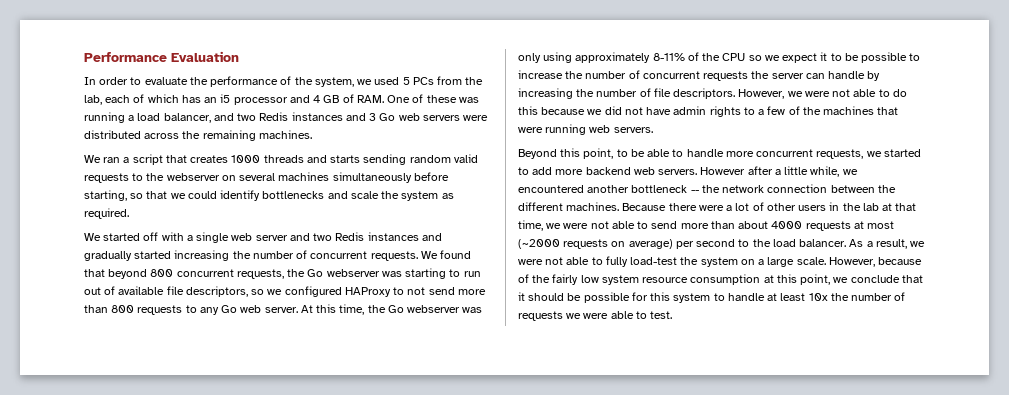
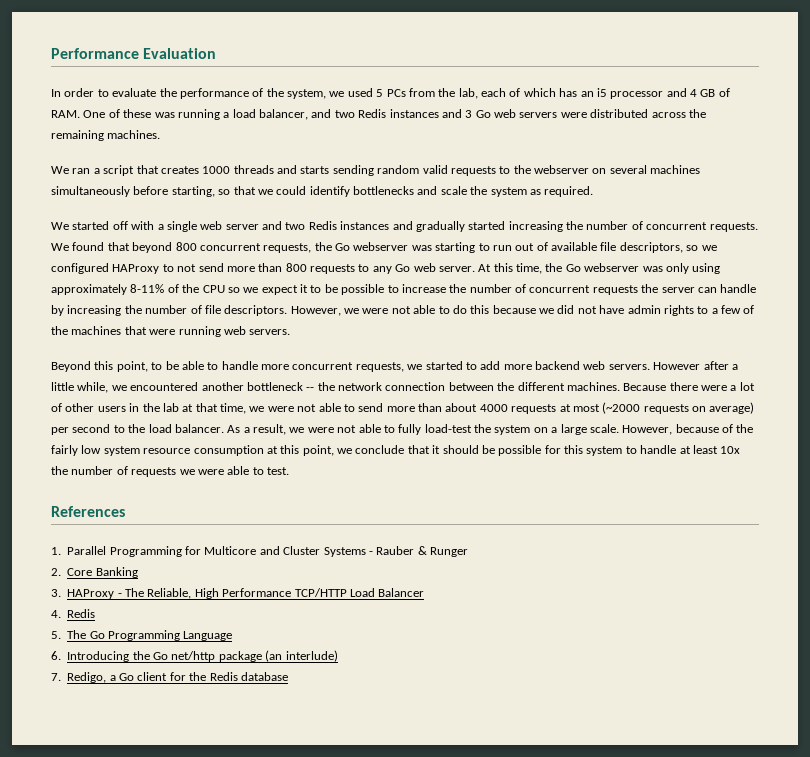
(673, 315) none -> [51,506,125,517] [51,546,468,557] [51,567,138,578] [51,588,425,599] [51,609,96,618] [51,630,233,641] [51,650,338,662] [51,672,288,683] // References // 1. Parallel Programming for Multicore and Cluster Systems - Rauber & Runger // 2. Core Banking // 3. HAProxy - The Reliable, High Performance TCP/HTTP Load Balancer // 4. Redis // 5. The Go Programming Language // 6. Introducing the Go net/http package (an interlude) // 7. Redigo, a Go client for the Redis database

